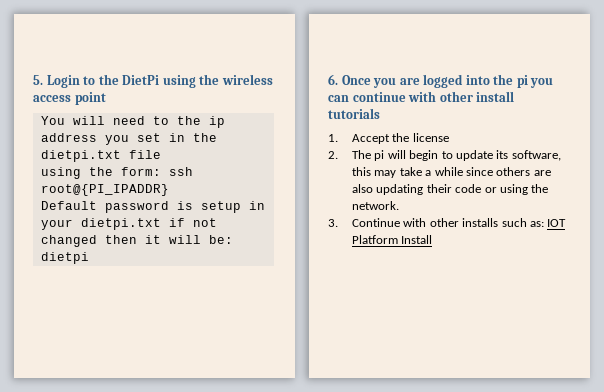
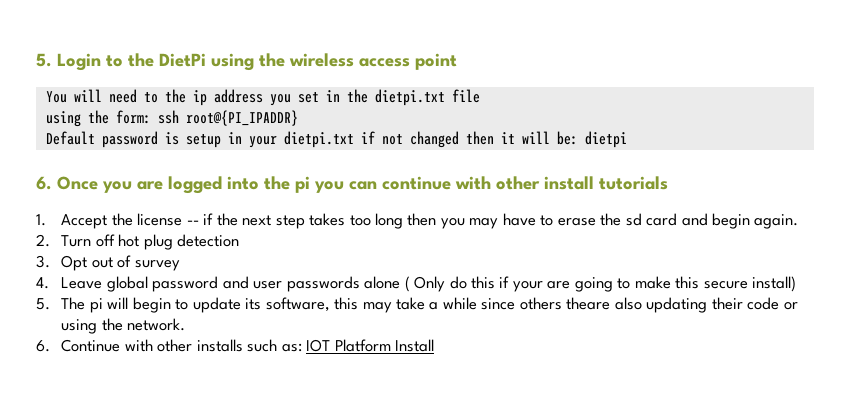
[328,151,338,159] // 2. -> [186,213,799,229] [36,234,240,250] [36,255,180,271] [36,276,797,292] [36,298,50,310] -- if the next step takes too long then you may have to erase the sd card and begin again. // 2. Turn off hot plug detection // 3. Opt out of survey // 4. Leave global password and user passwords alone ( Only do this if your are going to make this secure install) // 5.
[533,170,551,176] are -> [566,297,611,310] theare
[328,219,338,227] 3. -> [36,340,50,352] 6.

